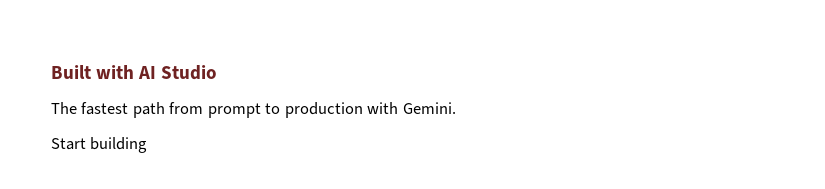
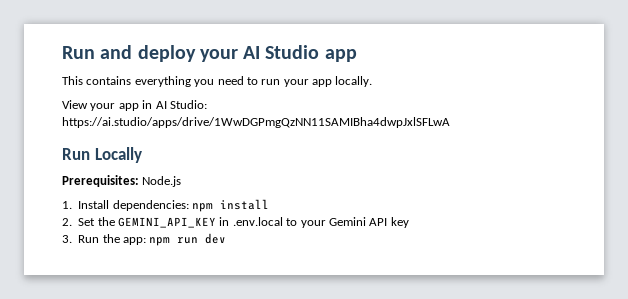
[51,65,218,80] [51,102,456,118] [51,137,148,153] Built with AI Studio // The fastest path from prompt to production with Gemini. // Start building -> [62,45,357,62] [62,76,373,87] [62,100,207,111] [62,117,450,128] [62,147,142,163] [62,175,182,187] [62,199,269,212] [62,217,409,228] [62,233,227,246] Run and deploy your AI Studio app // This contains everything you need to run your app locally. // View your app in AI Studio: https://ai.studio/apps/drive/1WwDGPmgQzNN11SAMIBha4dwpJxlSFLwA // Run Locally // Prerequisites: Node.js // 1. Install dependencies: npm install // 2. Set the GEMINI_API_KEY in .env.local to your Gemini API key // 3. Run the app: npm run dev

